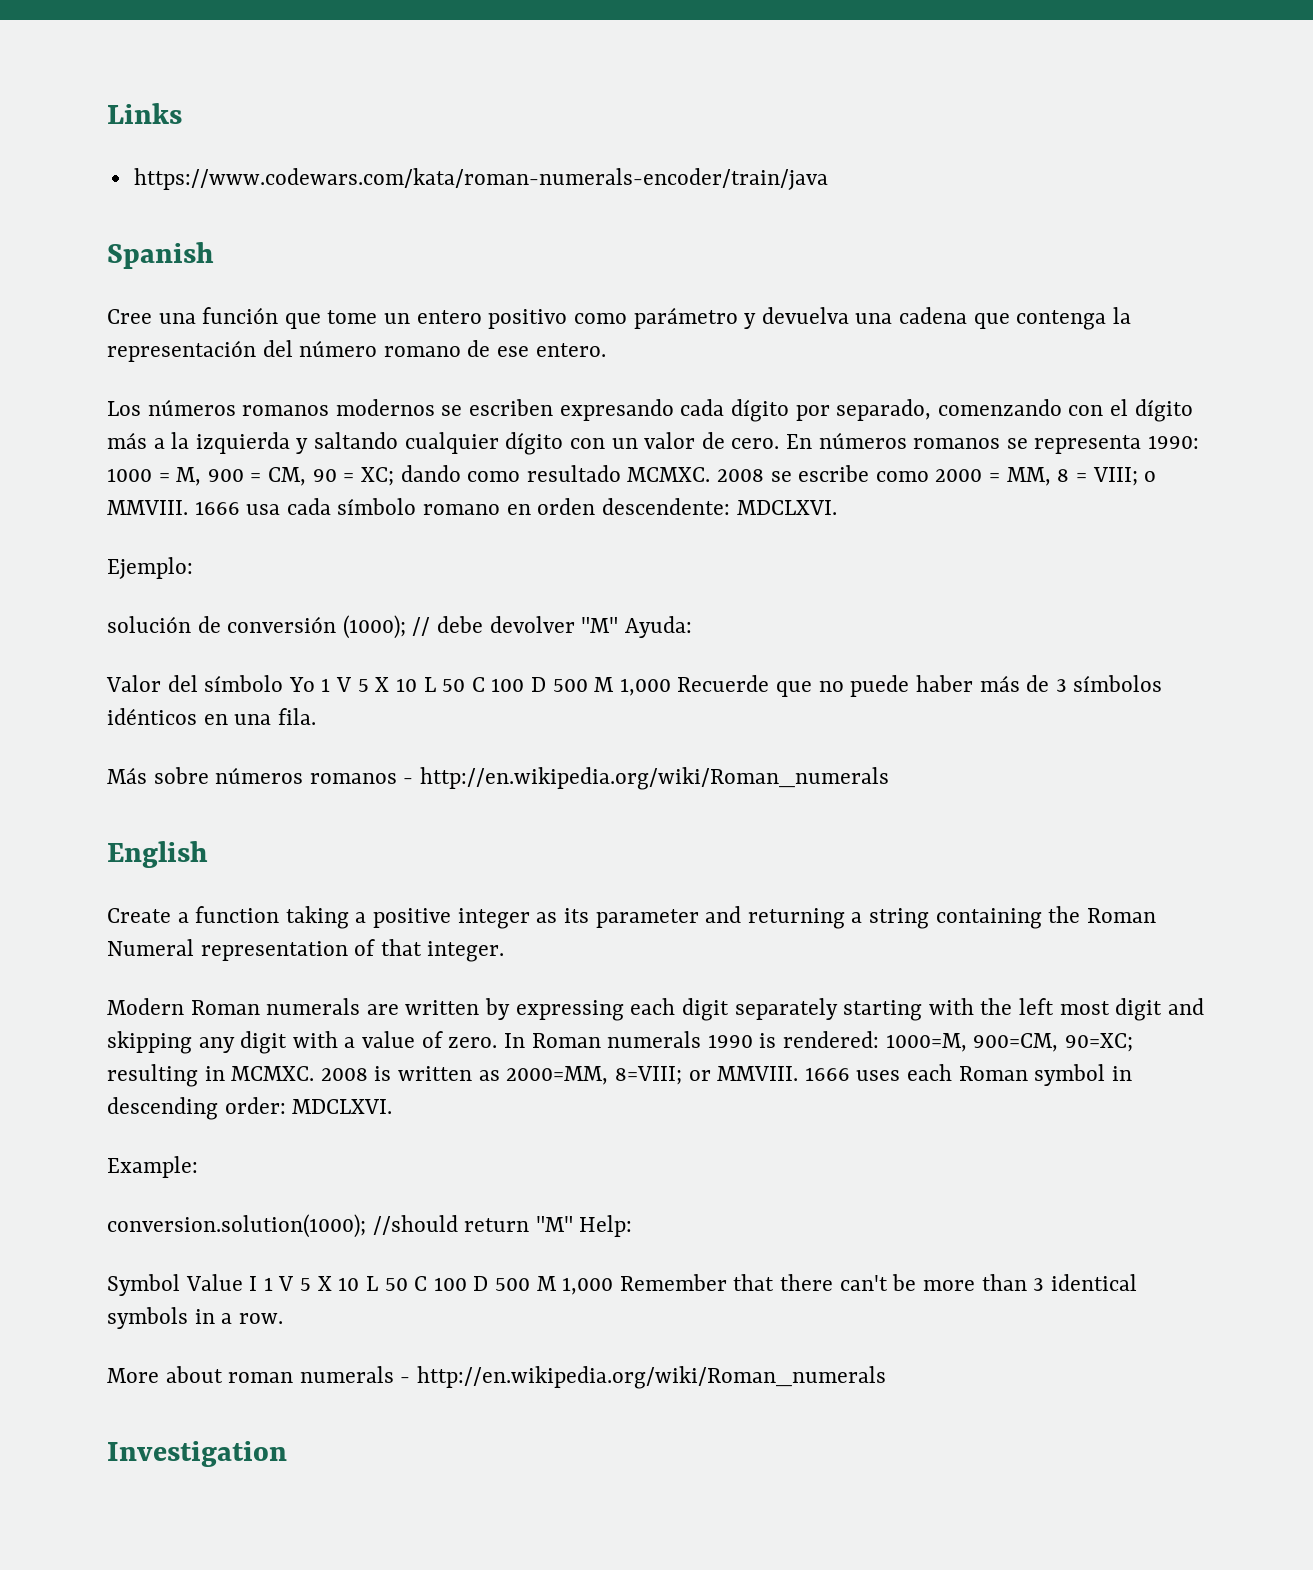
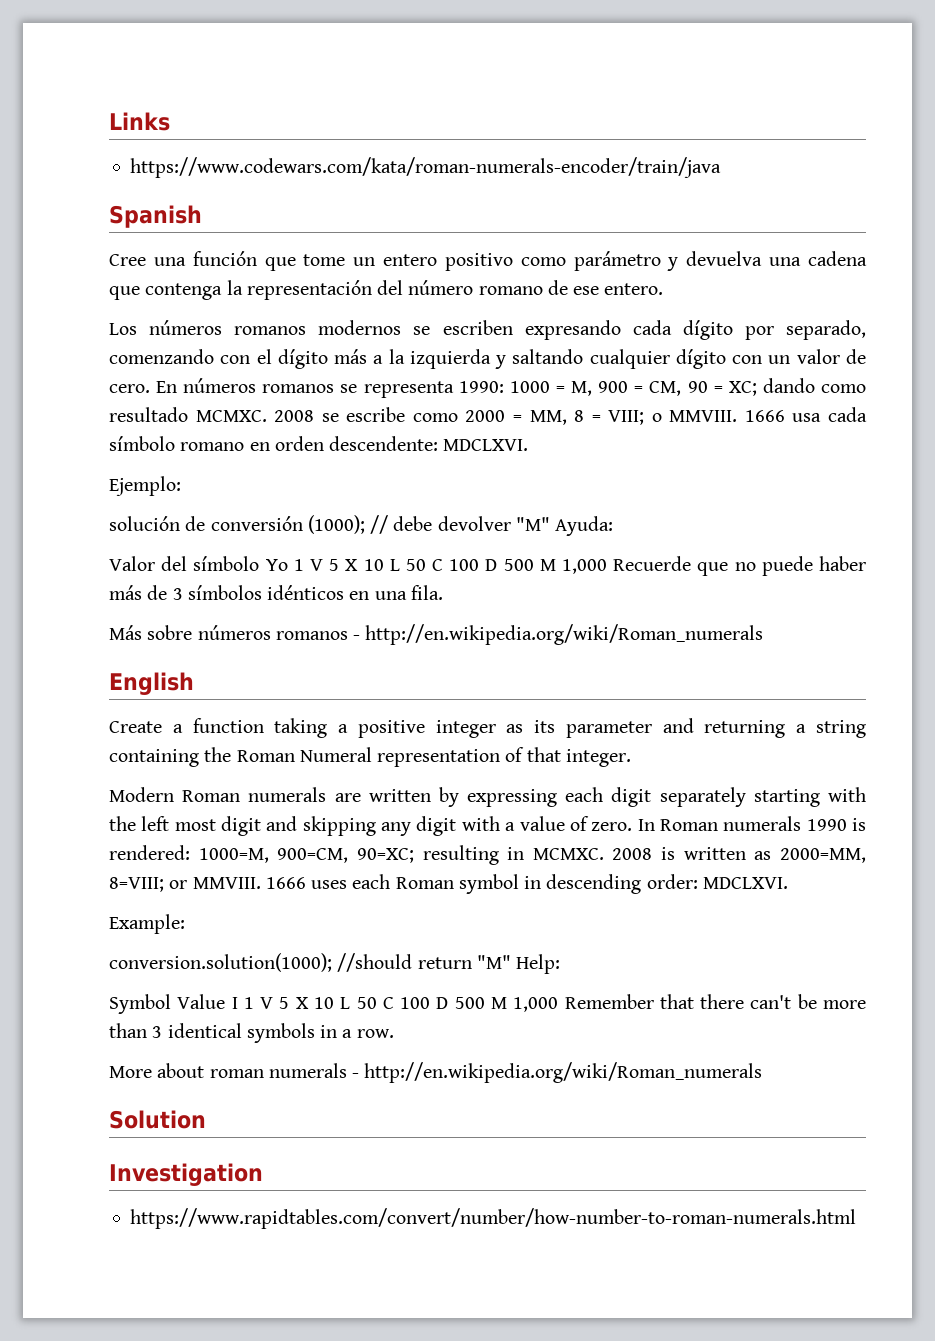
(887, 1377) none -> [109,1110,206,1129] // Solution
(287, 1454) none -> [130,1208,857,1229] // https://www.rapidtables.com/convert/number/how-number-to-roman-numerals.html

